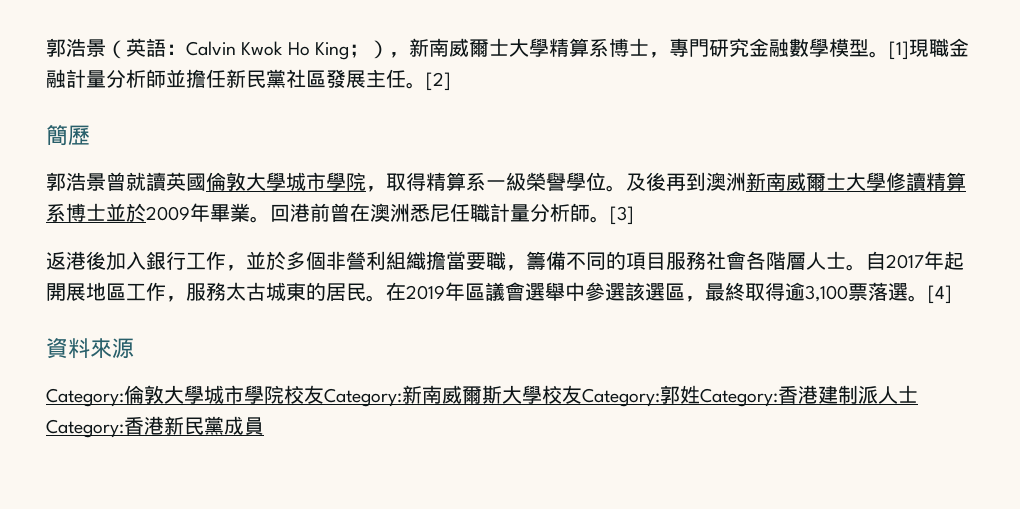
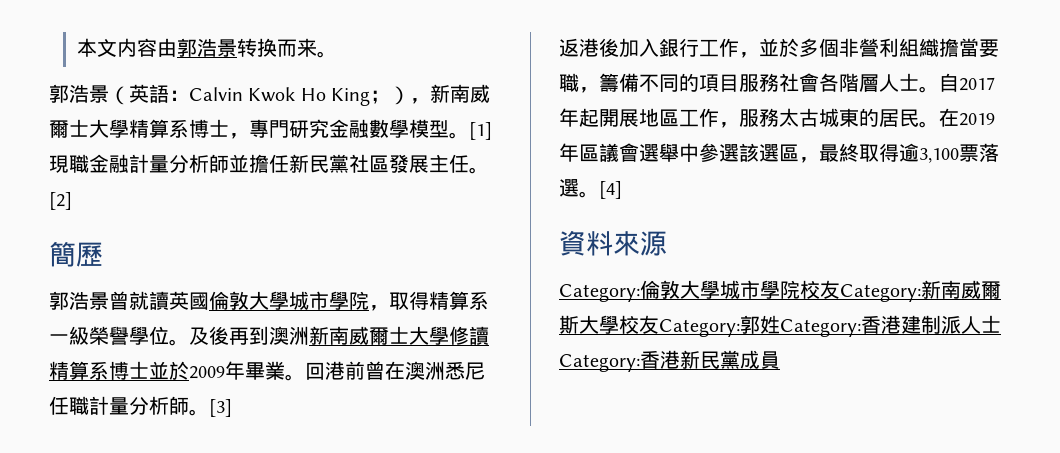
(46, 47) none -> [77,38,338,58] 本文内容由郭浩景转换而来。 //

